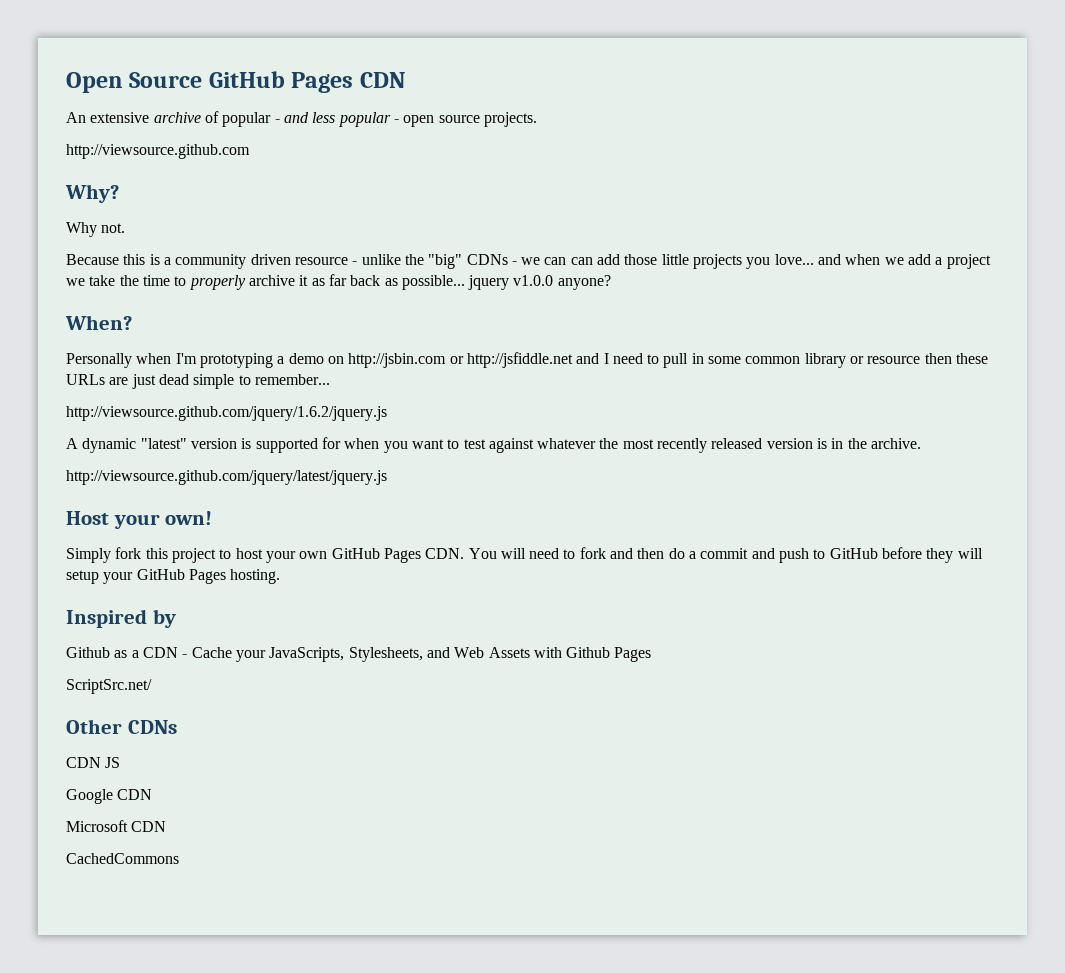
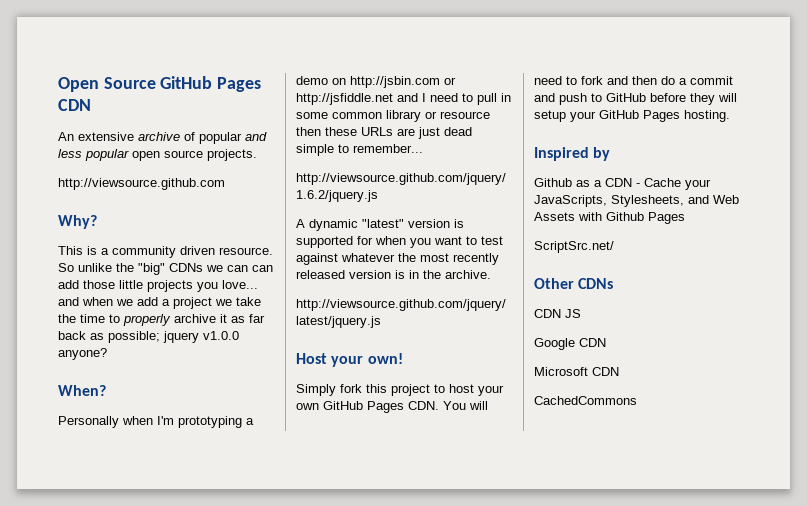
[274,119,280,123] - -> (242, 138) none
[393,119,399,123] - -> (129, 155) none
[66,222,126,237] [66,254,146,265] Why not. // Because this -> [58,246,83,255] This
[294,257,358,265] resource - -> [219,247,273,255] [58,263,74,272] resource. So
[511,261,517,265] - -> (203, 267) none
[401,275,465,290] possible... -> [108,331,160,343] possible;

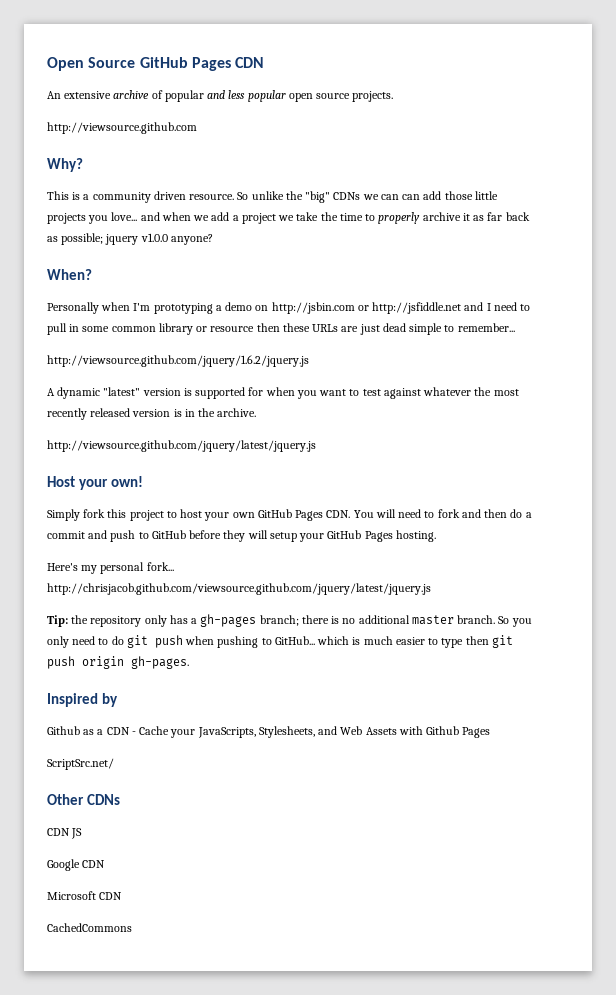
(730, 116) none -> [47,562,174,574] [47,583,431,595] [47,614,532,627] [47,635,513,648] [47,656,189,669] // Here's my personal fork... http://chrisjacob.github.com/viewsource.github.com/jquery/latest/jquery.js // Tip: the repository only has a gh-pages branch; there is no additional master branch. So you only need to do git push when pushing to GitHub... which is much easier to type then git push origin gh-pages.

